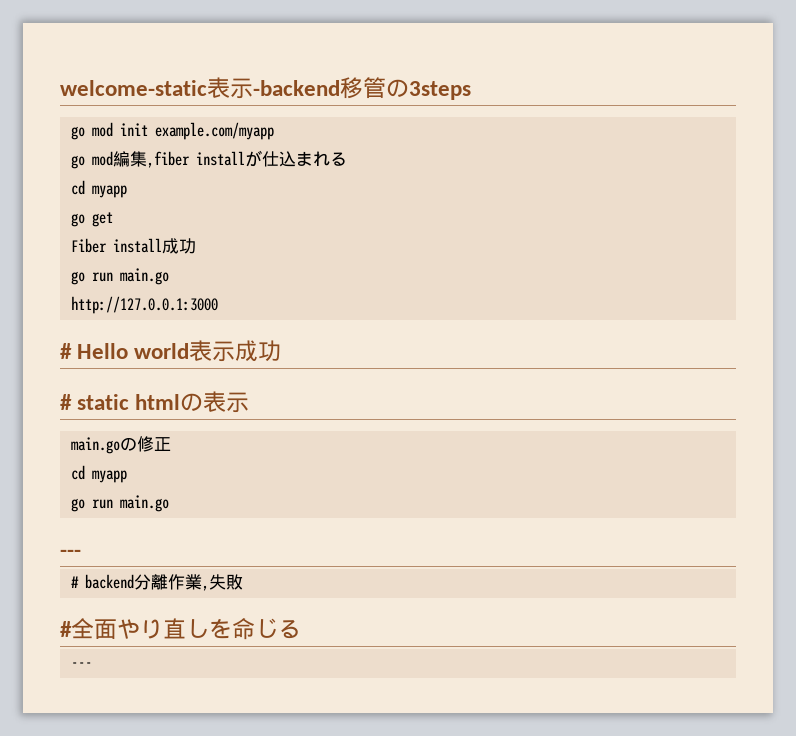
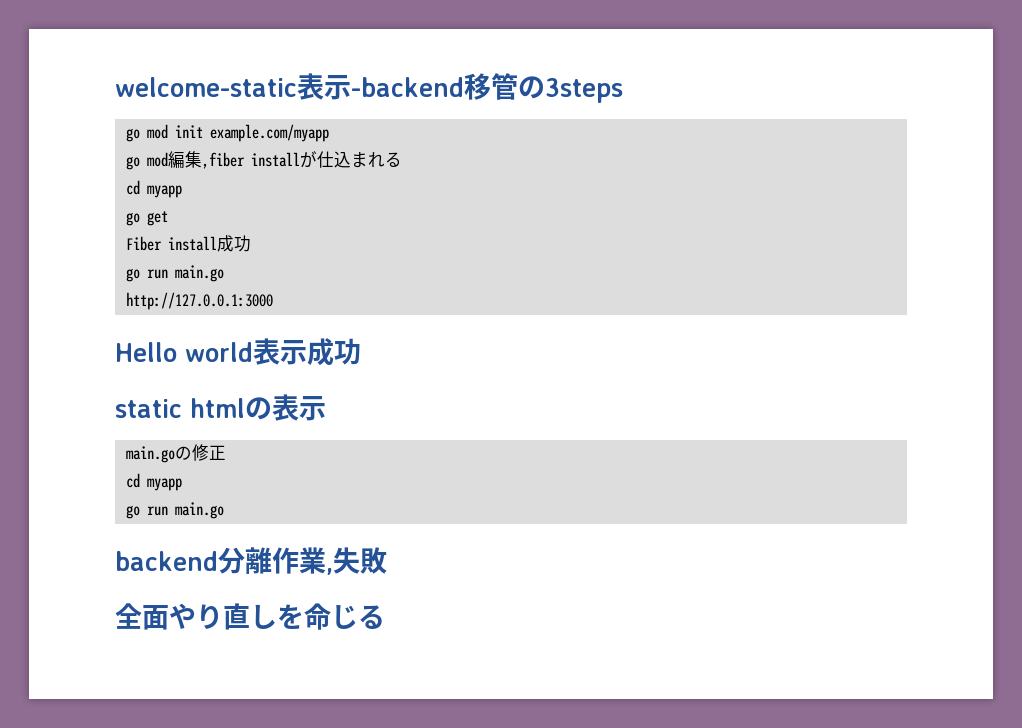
[60,343,72,359] # -> (273, 301) none
[60,394,72,410] # -> (361, 351) none
[60,549,81,557] [70,576,79,588] --- // # -> (224, 510) none
[60,621,72,637] # -> (387, 560) none
[70,662,92,668] // --- -> (385, 617) none

